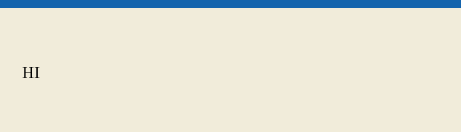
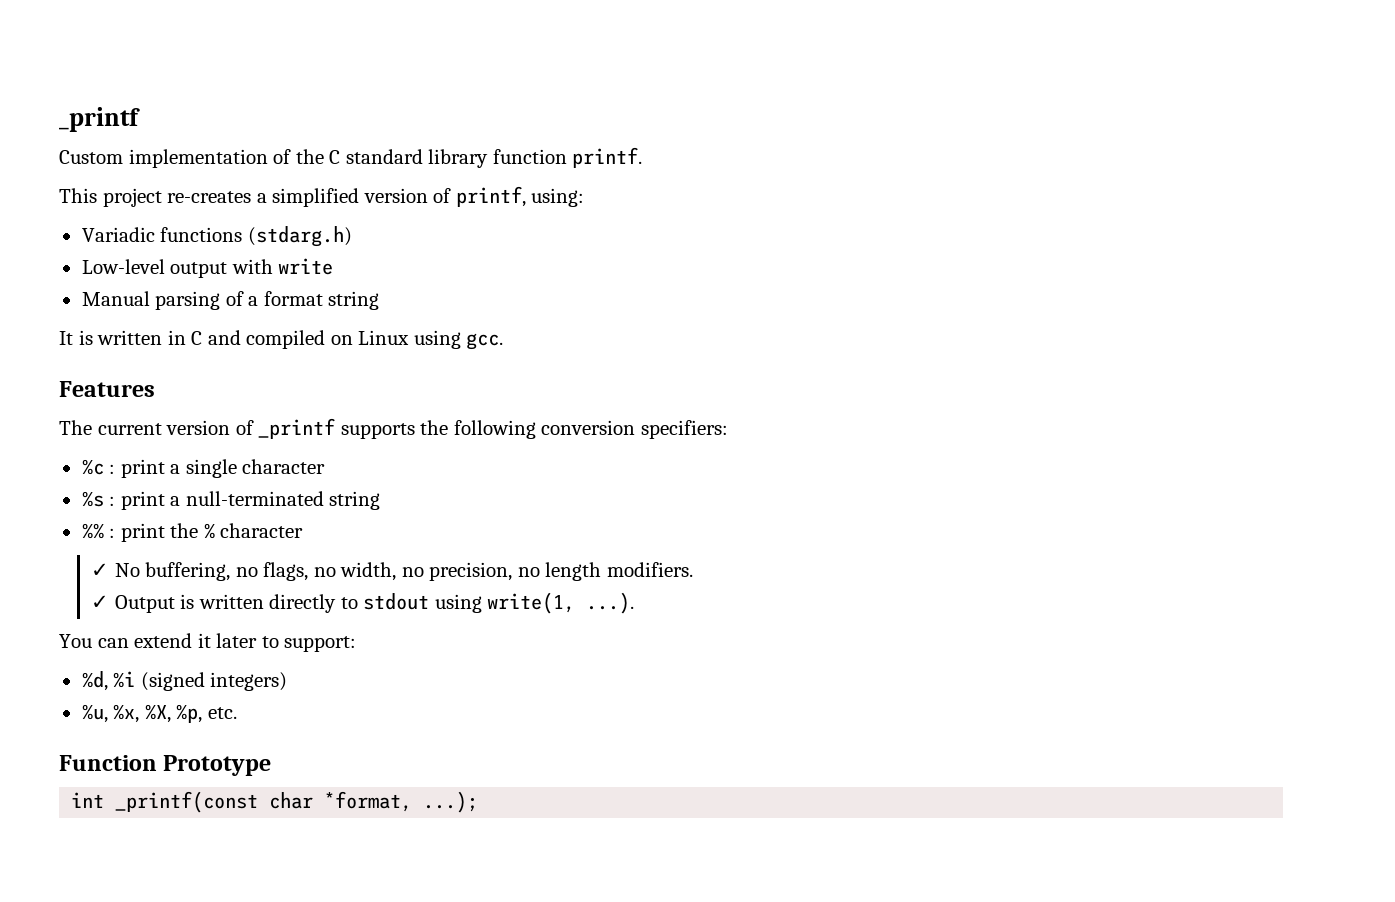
[22,67,40,78] HI -> [59,107,140,132] [59,147,643,168] [59,186,585,207] [81,226,352,247] [81,258,334,278] [81,291,380,310] [59,330,504,350] [59,381,155,397] [59,418,728,439] [81,459,326,478] [81,491,381,510] [81,523,304,542] [91,562,693,581] [91,592,635,614] [59,633,357,652] [81,671,288,691] [81,704,237,723] [59,755,272,776] [71,791,479,813] _printf // Custom implementation of the C standard library function printf. // This project re-creates a simplified version of printf, using: // Variadic functions (stdarg.h) // Low-level output with write // Manual parsing of a format string // It is written in C and compiled on Linux using gcc. // Features // The current version of _printf supports the following conversion specifiers: // %c : print a single character // %s : print a null-terminated string // %% : print the % character // ✓ No buffering, no flags, no width, no precision, no length modifiers. // ✓ Output is written directly to stdout using write(1, ...). // You can extend it later to support: // %d, %i (signed integers) // %u, %x, %X, %p, etc. // Function Prototype // int _printf(const char *format, ...);

